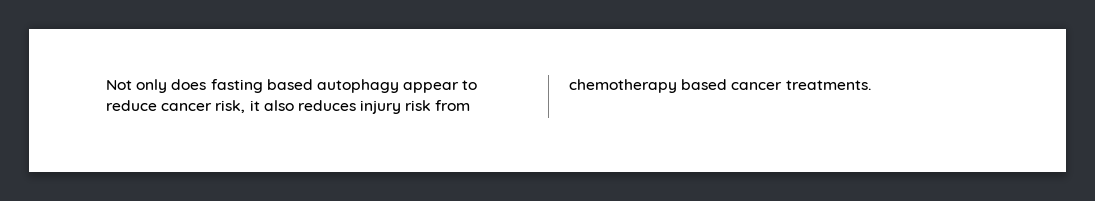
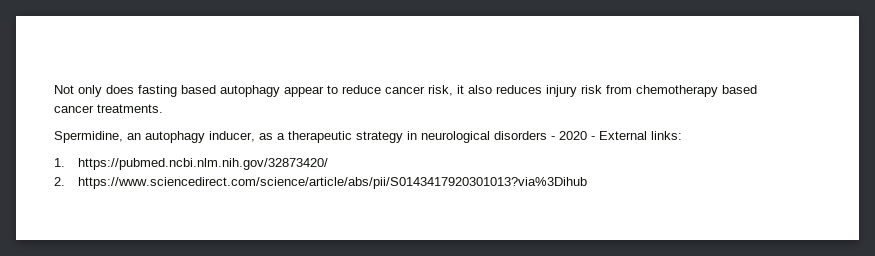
(871, 85) none -> [54,131,682,143] [54,158,328,170] [54,177,587,189] // Spermidine, an autophagy inducer, as a therapeutic strategy in neurological disorders - 2020 - External links: // 1. https://pubmed.ncbi.nlm.nih.gov/32873420/ // 2. https://www.sciencedirect.com/science/article/abs/pii/S0143417920301013?via%3Dihub

